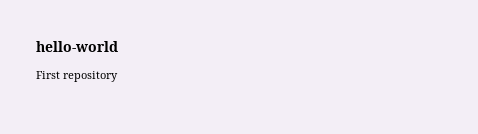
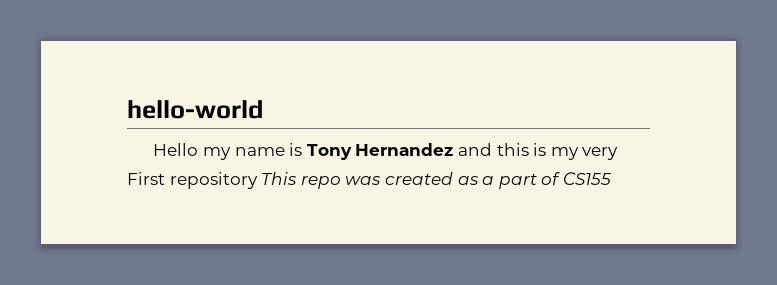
[36,71,118,82] First repository -> [153,143,619,160] [127,172,611,189] Hello my name is Tony Hernandez and this is my very First repository This repo was created as a part of CS155

